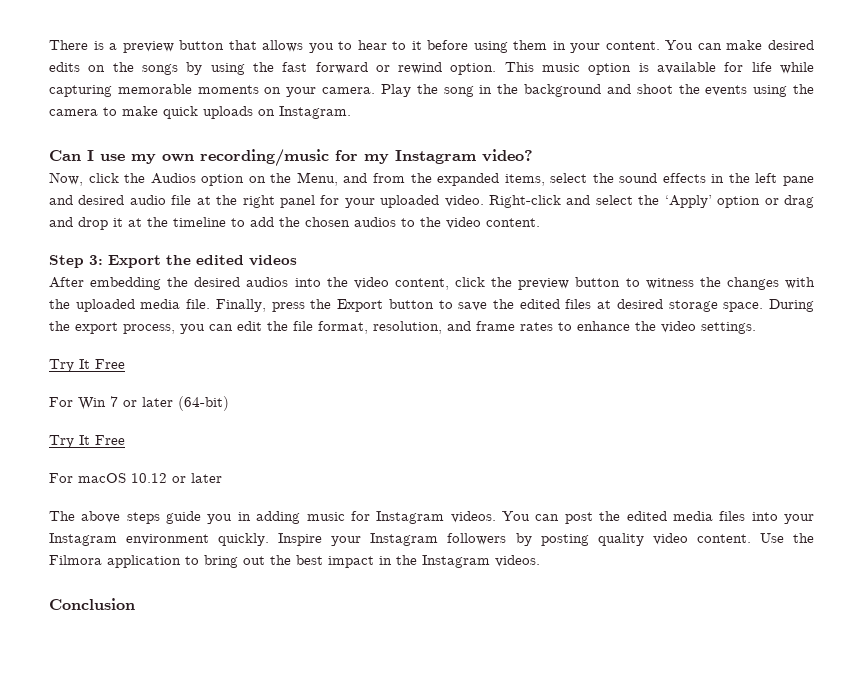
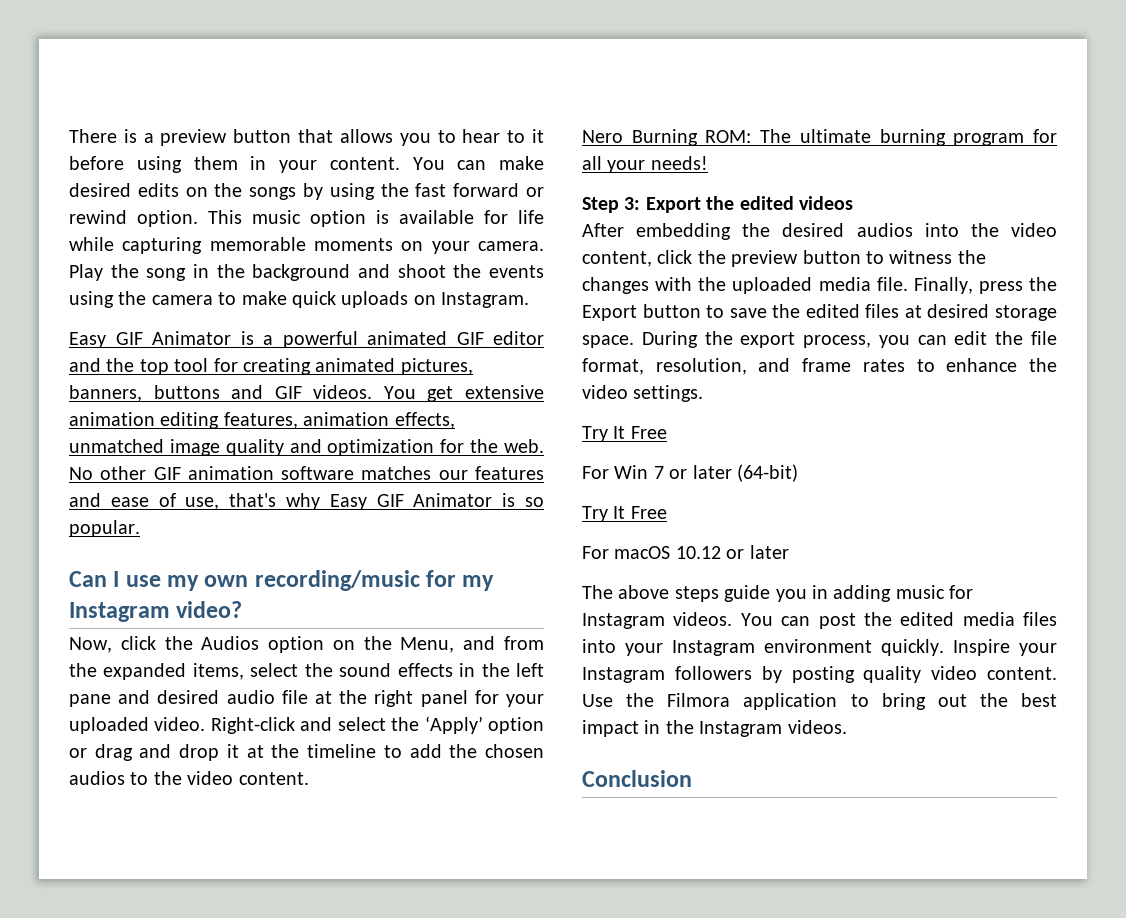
(351, 112) none -> [69,331,544,348] [69,358,473,375] [69,385,544,402] [69,412,455,429] [69,439,544,456] [69,466,544,480] [69,493,544,510] [69,520,140,537] // Easy GIF Animator is a powerful animated GIF editor and the top tool for creating animated pictures, banners, buttons and GIF videos. You get extensive animation editing features, animation effects, unmatched image quality and optimization for the web. No other GIF animation software matches our features and ease of use, that's why Easy GIF Animator is so popular.
(540, 222) none -> [582,129,1057,146] [582,156,708,173] // Nero Burning ROM: The ultimate burning program for all your needs!

